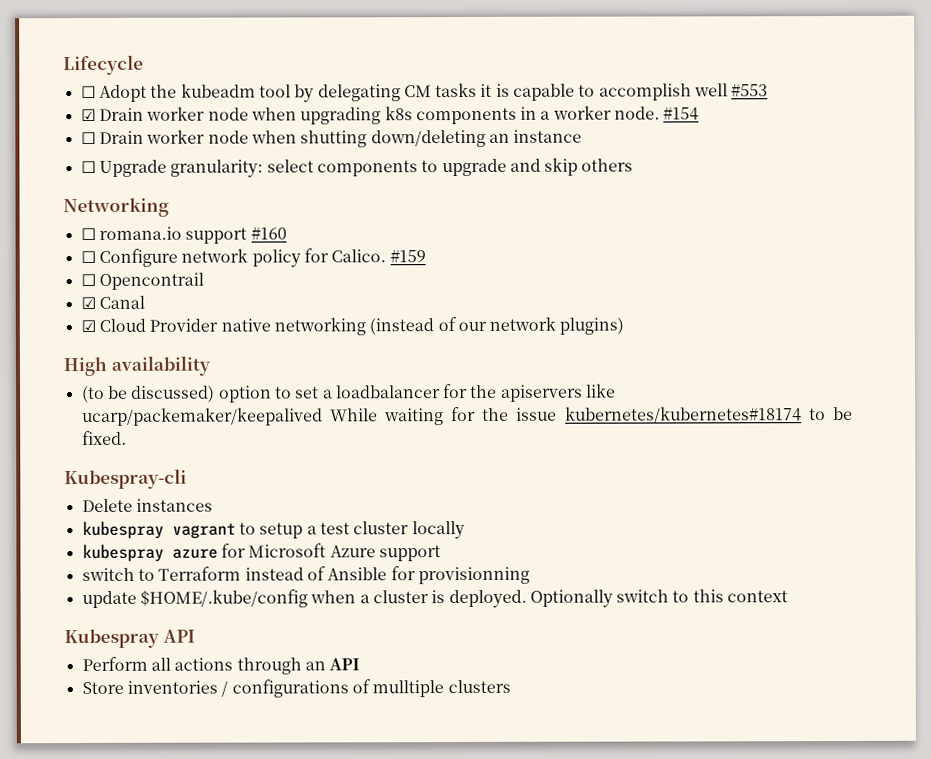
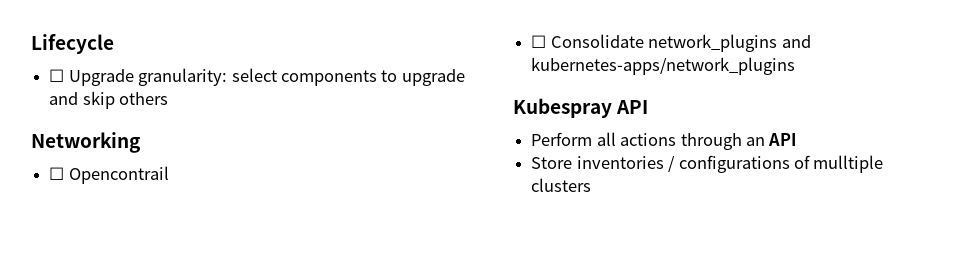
[80,82,769,103] [80,105,700,125] [80,129,583,148] // ☐ Adopt the kubeadm tool by delegating CM tasks it is capable to accomplish well #553 // ☑ Drain worker node when upgrading k8s components in a worker node. #154 // ☐ Drain worker node when shutting down/deleting an instance -> (114, 44) none
[98,226,287,244] [80,248,426,268] [80,272,204,290] [80,295,145,310] [80,316,625,336] [63,355,210,377] [81,383,617,404] [81,406,853,427] [81,430,127,446] [64,468,187,490] [81,498,213,513] [81,520,465,540] [81,543,441,563] [81,566,530,585] [81,589,789,609] romana.io support #160 // ☐ Configure network policy for Calico. #159 // ☐ Opencontrail // ☑ Canal // ☑ Cloud Provider native networking (instead of our network plugins) // High availability // (to be discussed) option to set a loadbalancer for the apiservers like ucarp/packemaker/keepalived While waiting for the issue kubernetes/kubernetes#18174 to be fixed. // Kubespray-cli // Delete instances // kubespray vagrant to setup a test cluster locally // kubespray azure for Microsoft Azure support // switch to Terraform instead of Ansible for provisionning // update $HOME/.kube/config when a cluster is deployed. Optionally switch to this context -> [68,166,169,184] [531,34,811,52] [531,57,796,75] Opencontrail // ☐ Consolidate network_plugins and kubernetes-apps/network_plugins

